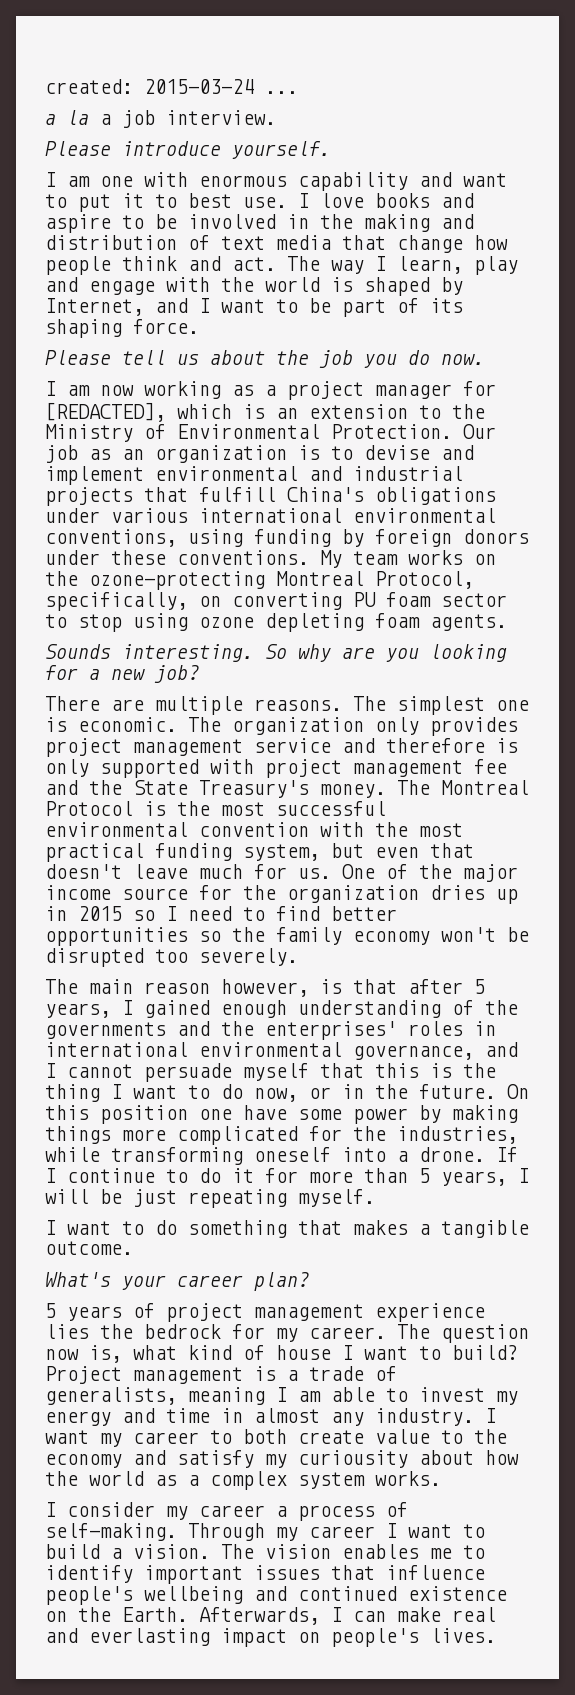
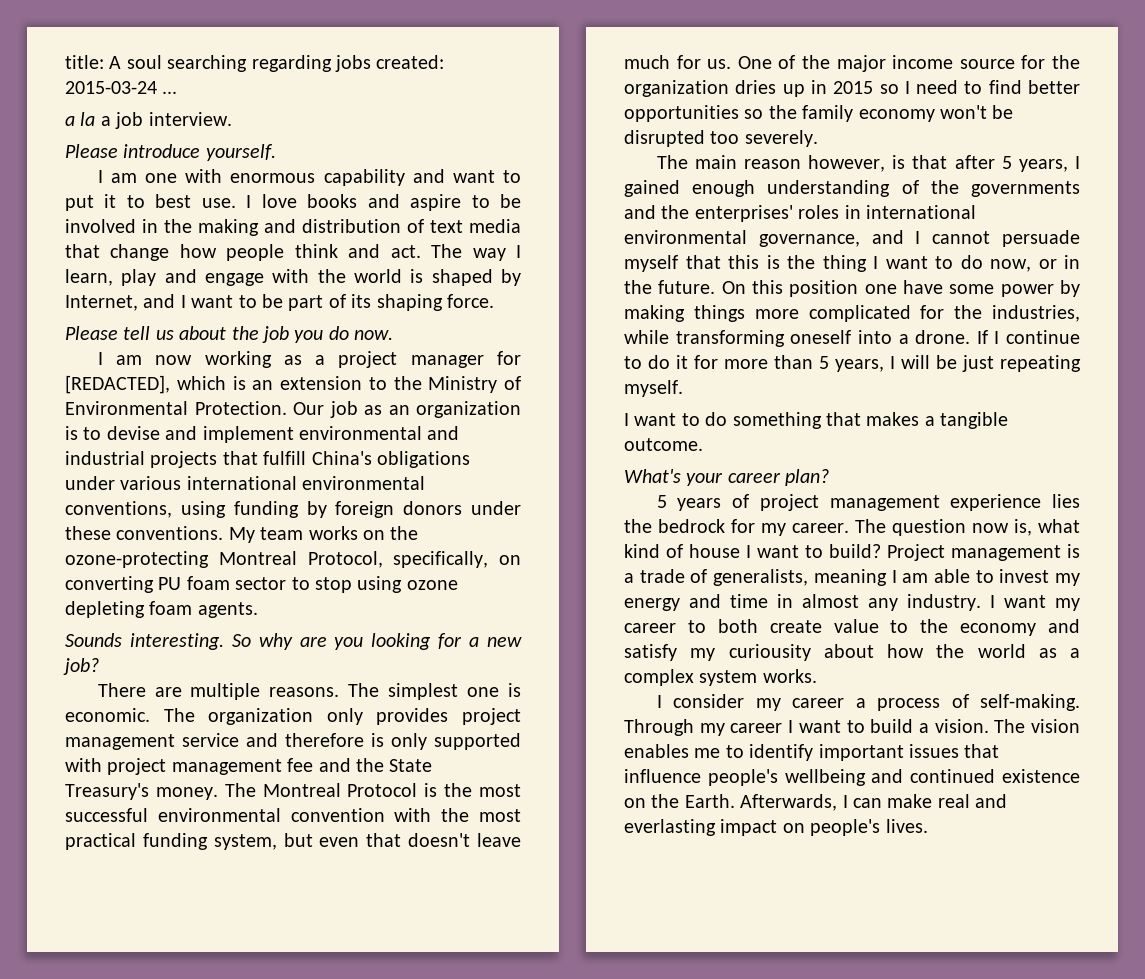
(45, 86) none -> [65,55,371,72] title: A soul searching regarding jobs

